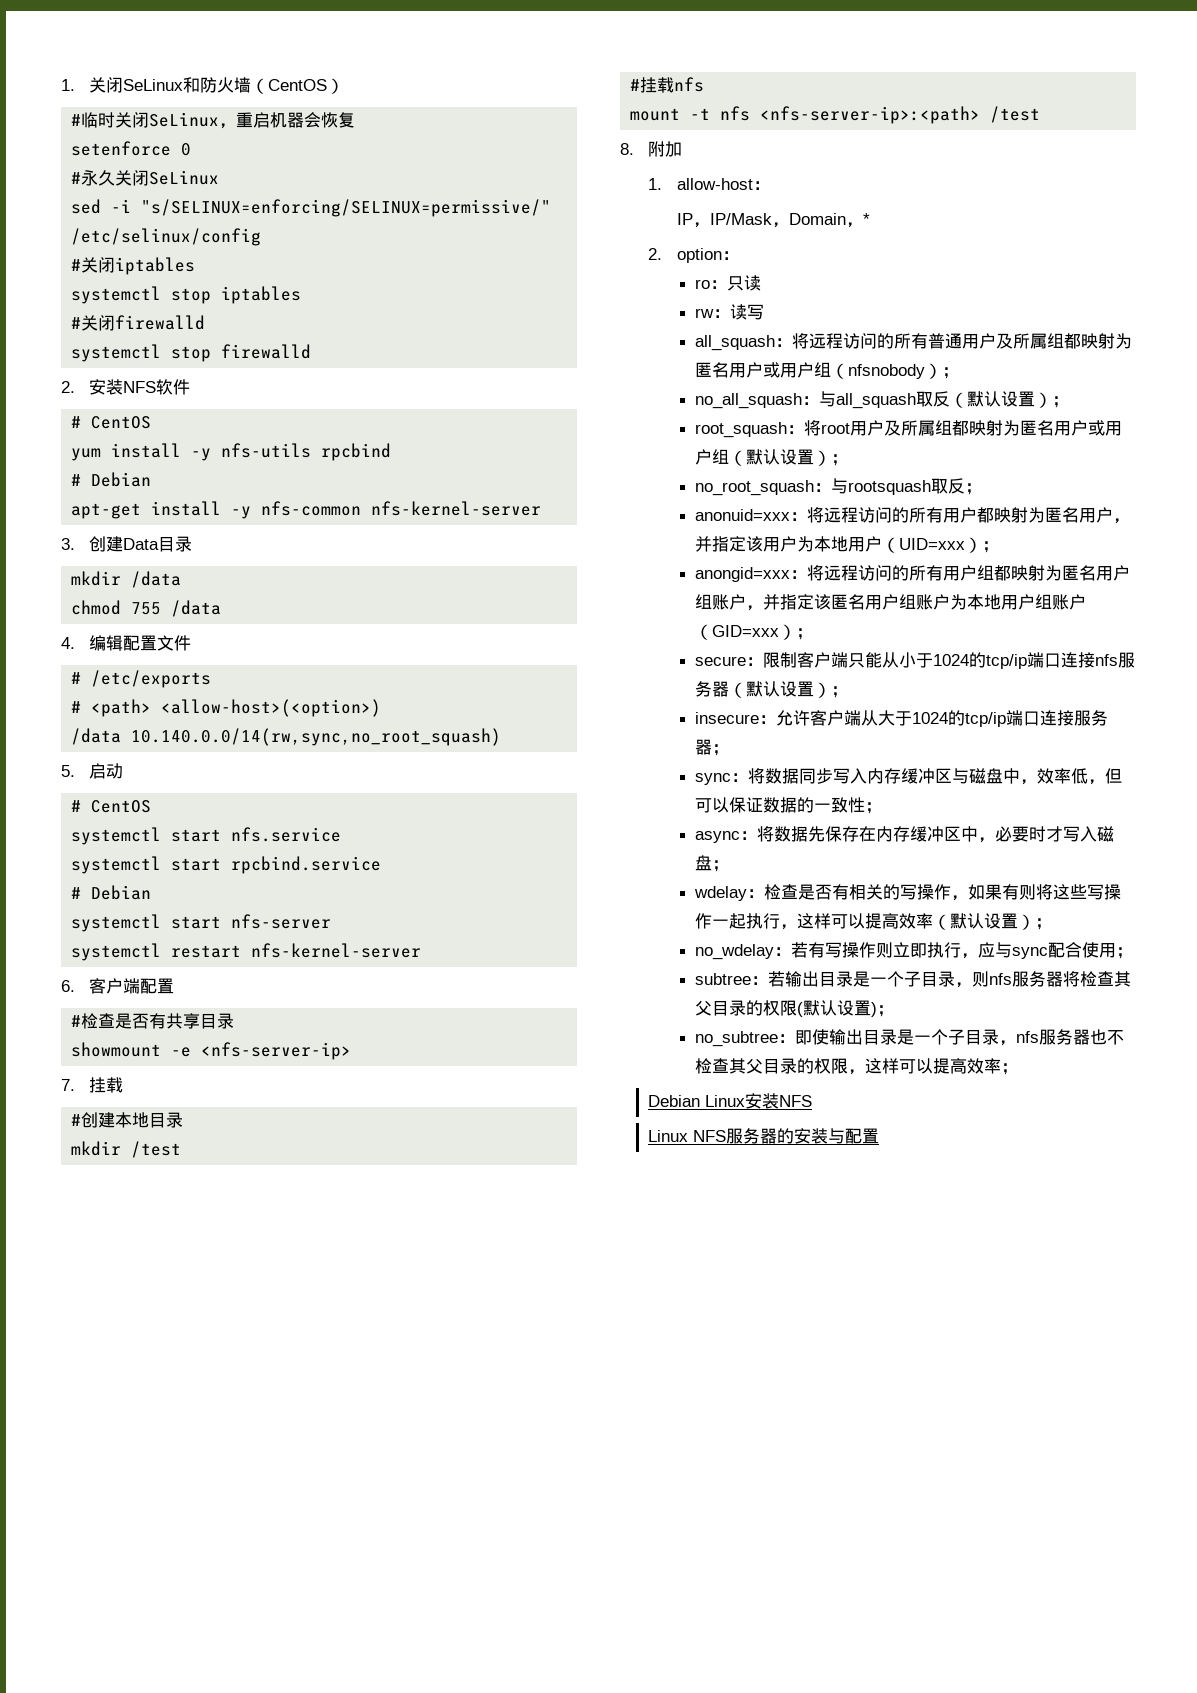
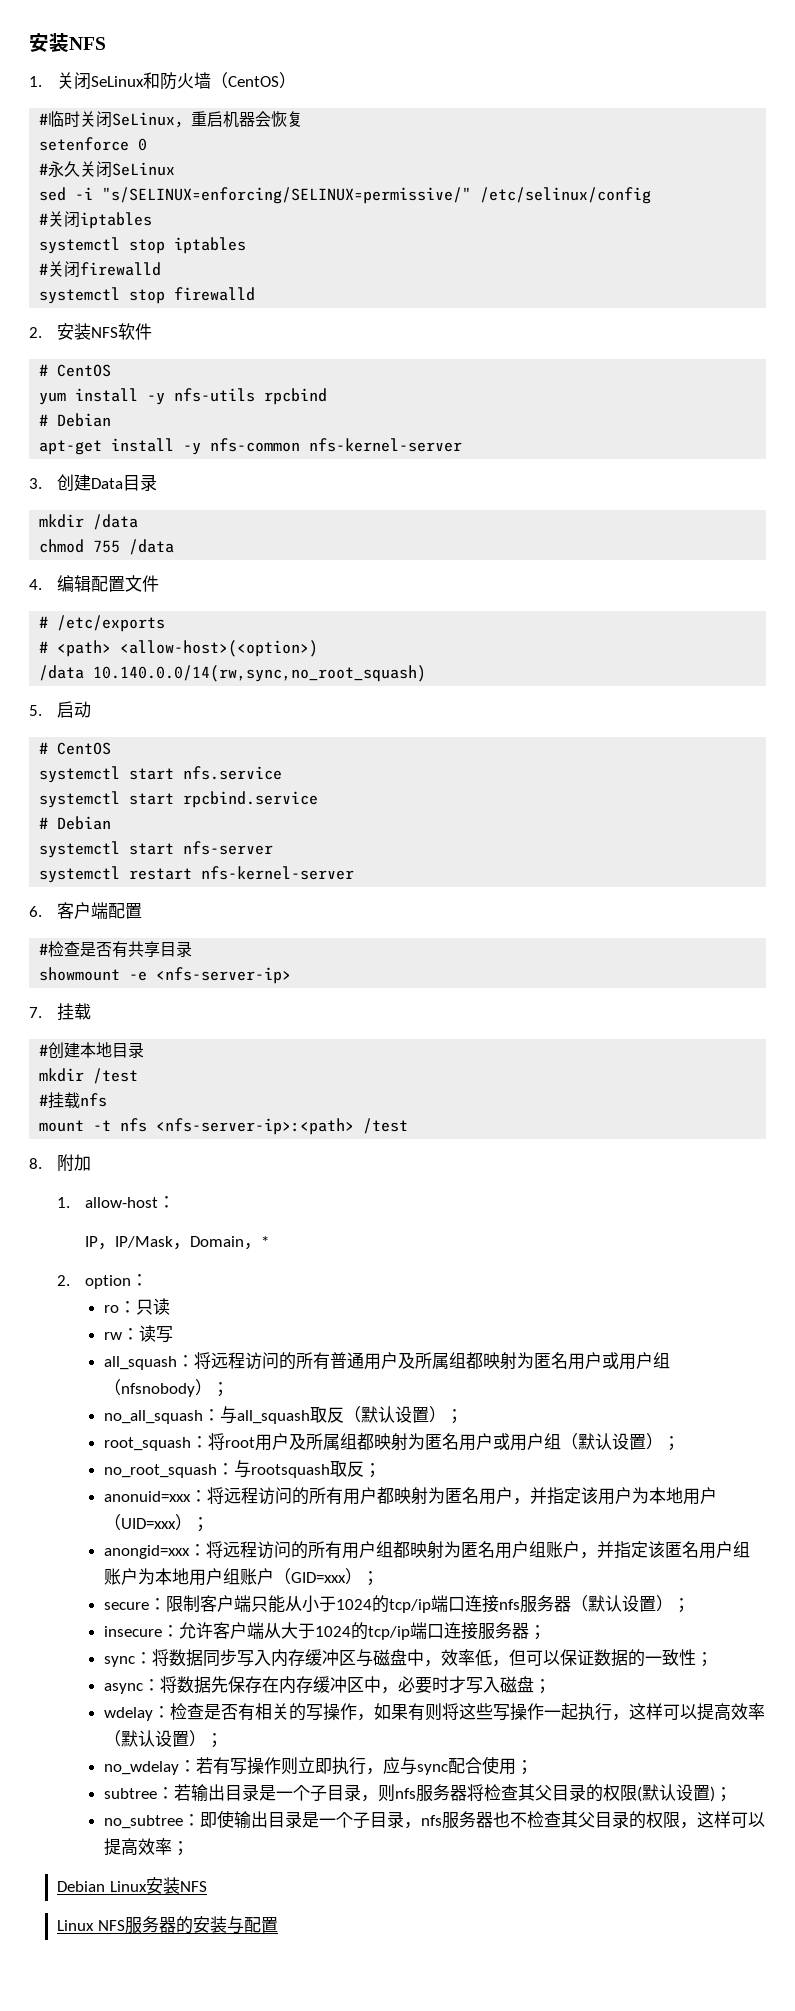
(61, 85) none -> [29,33,106,52] 安装NFS //

